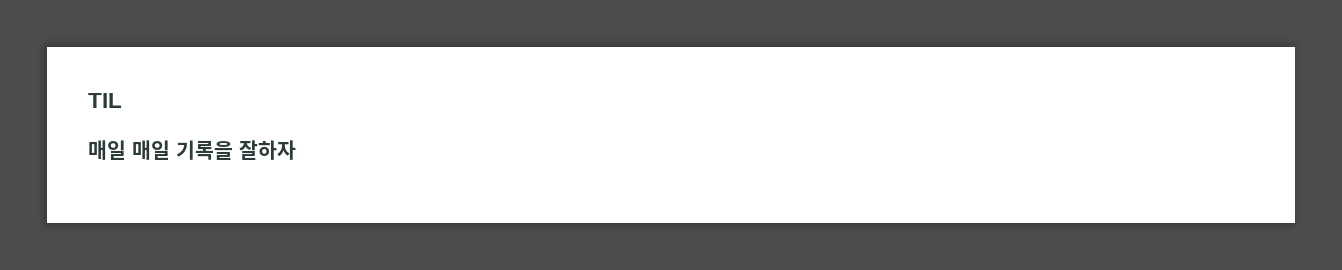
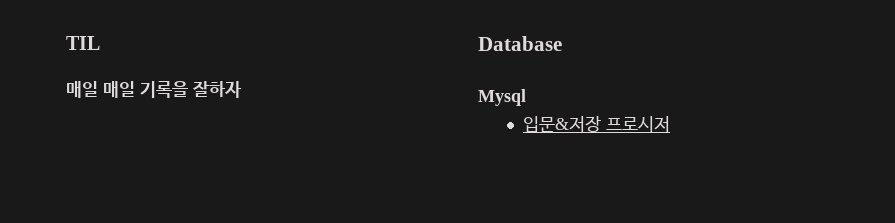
(296, 150) none -> [478,36,562,51] [478,89,526,106] [522,116,670,132] // Database // Mysql // 입문&저장 프로시저

